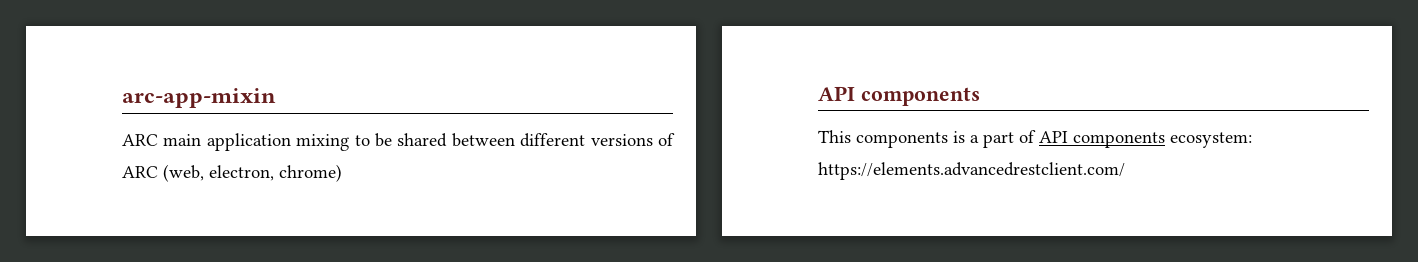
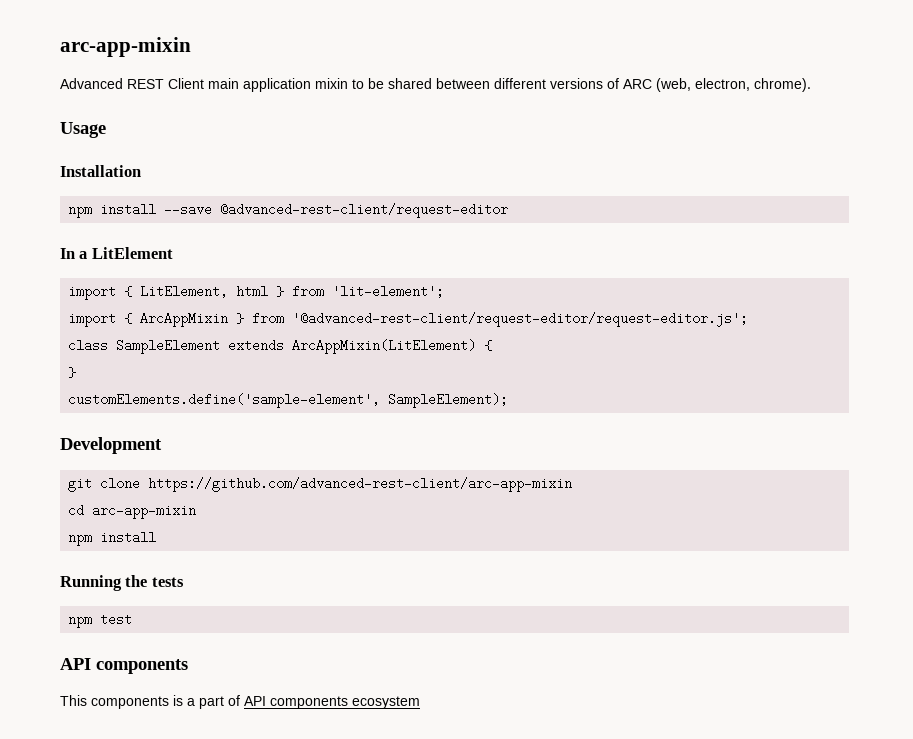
[122,88,276,108] [122,134,158,146] arc-app-mixin // ARC -> [60,37,191,57] [60,78,204,89] arc-app-mixin // Advanced REST Client
[296,134,350,151] mixing -> [315,78,348,89] mixin
[279,164,342,182] chrome) -> [754,78,811,92] [60,122,106,138] [60,165,141,177] [68,203,509,218] [60,247,173,259] [68,285,445,300] [68,312,749,327] [68,339,493,354] [68,367,77,378] [68,393,509,408] [60,437,162,454] [68,477,573,492] [68,504,197,519] [68,531,157,546] [60,575,184,591] [68,613,133,628] chrome). // Usage // Installation // npm install --save @advanced-rest-client/request-editor // In a LitElement // import { LitElement, html } from 'lit-element'; // import { ArcAppMixin } from '@advanced-rest-client/request-editor/request-editor.js'; // class SampleElement extends ArcAppMixin(LitElement) { // } // customElements.define('sample-element', SampleElement); // Development // git clone https://github.com/advanced-rest-client/arc-app-mixin // cd arc-app-mixin // npm install // Running the tests // npm test
[1170,132,1252,148] [818,162,1125,180] ecosystem: https://elements.advancedrestclient.com/ -> [352,696,420,709] ecosystem

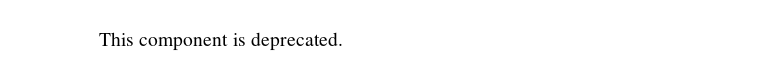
[60,37,191,57] [60,78,811,92] [60,122,106,138] [60,165,141,177] [68,203,509,218] [60,247,173,259] [68,285,445,300] [68,312,749,327] [68,339,493,354] [68,367,77,378] [68,393,509,408] [60,437,162,454] [68,477,573,492] [68,504,197,519] [68,531,157,546] [60,575,184,591] [68,613,133,628] [60,658,188,674] [60,695,420,709] arc-app-mixin // Advanced REST Client main application mixin to be shared between different versions of ARC (web, electron, chrome). // Usage // Installation // npm install --save @advanced-rest-client/request-editor // In a LitElement // import { LitElement, html } from 'lit-element'; // import { ArcAppMixin } from '@advanced-rest-client/request-editor/request-editor.js'; // class SampleElement extends ArcAppMixin(LitElement) { // } // customElements.define('sample-element', SampleElement); // Development // git clone https://github.com/advanced-rest-client/arc-app-mixin // cd arc-app-mixin // npm install // Running the tests // npm test // API components // This components is a part of API components ecosystem -> [99,32,343,51] This component is deprecated.

